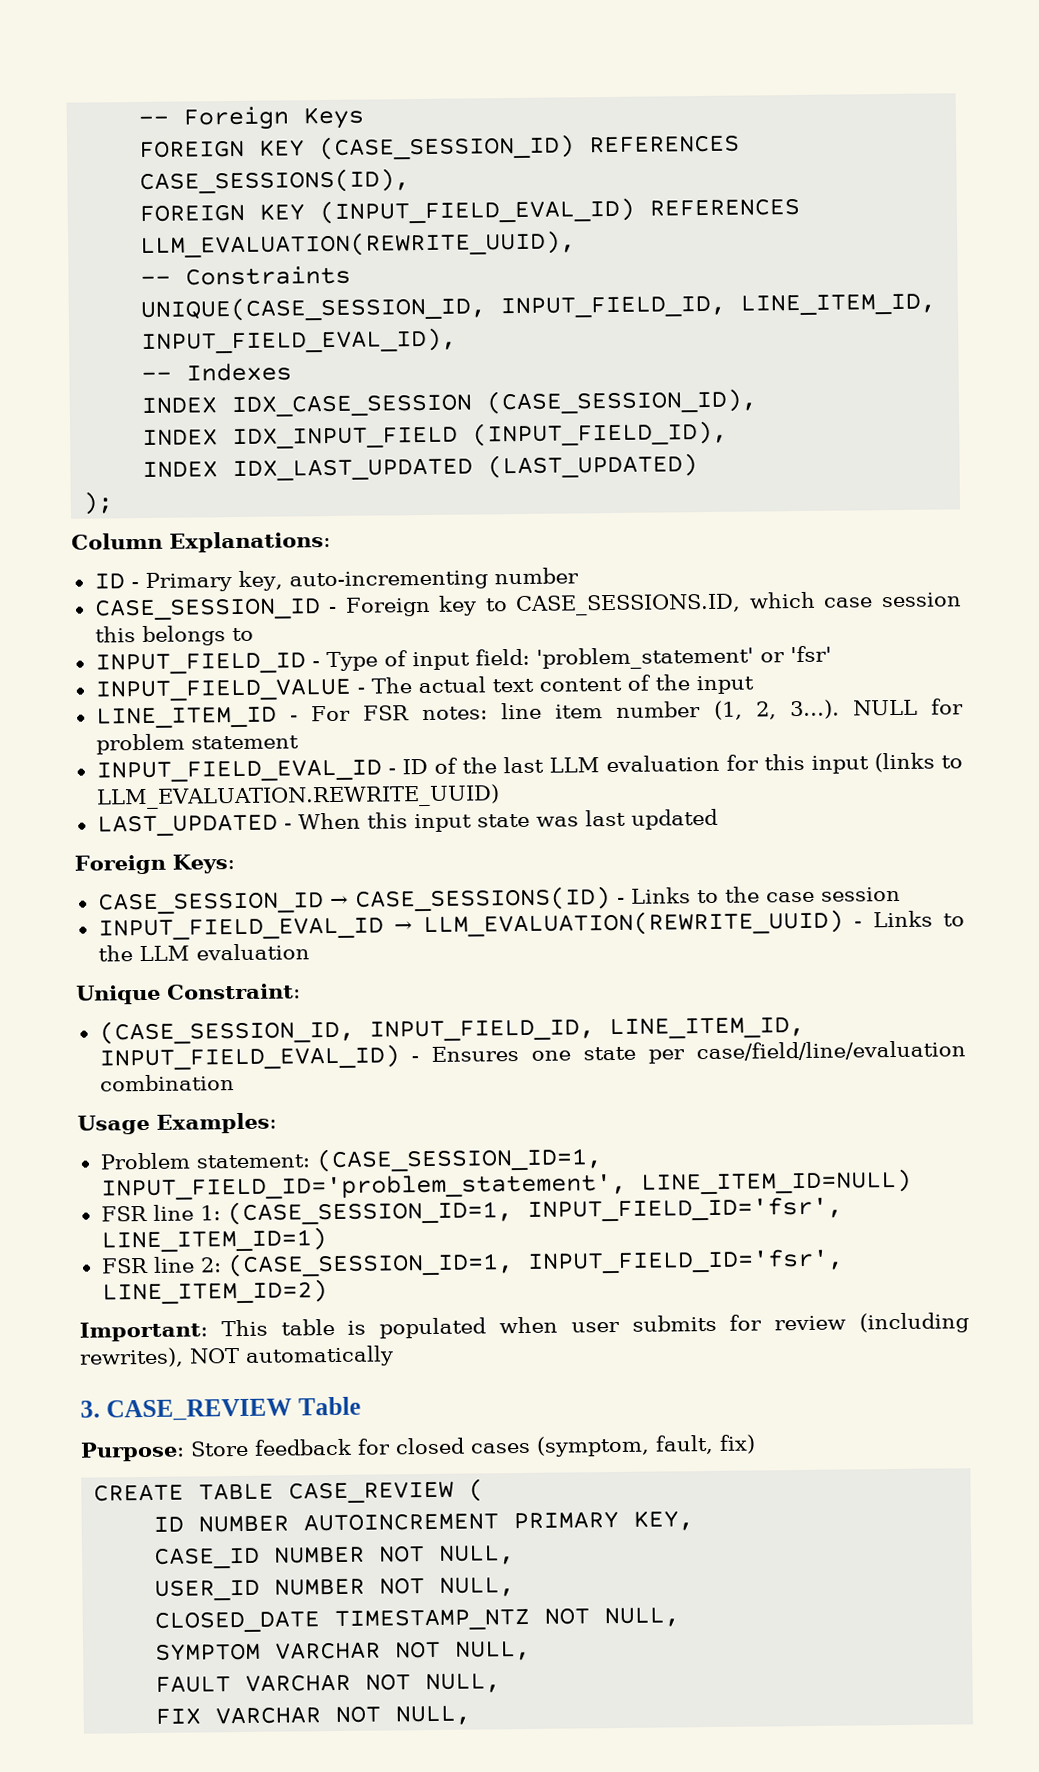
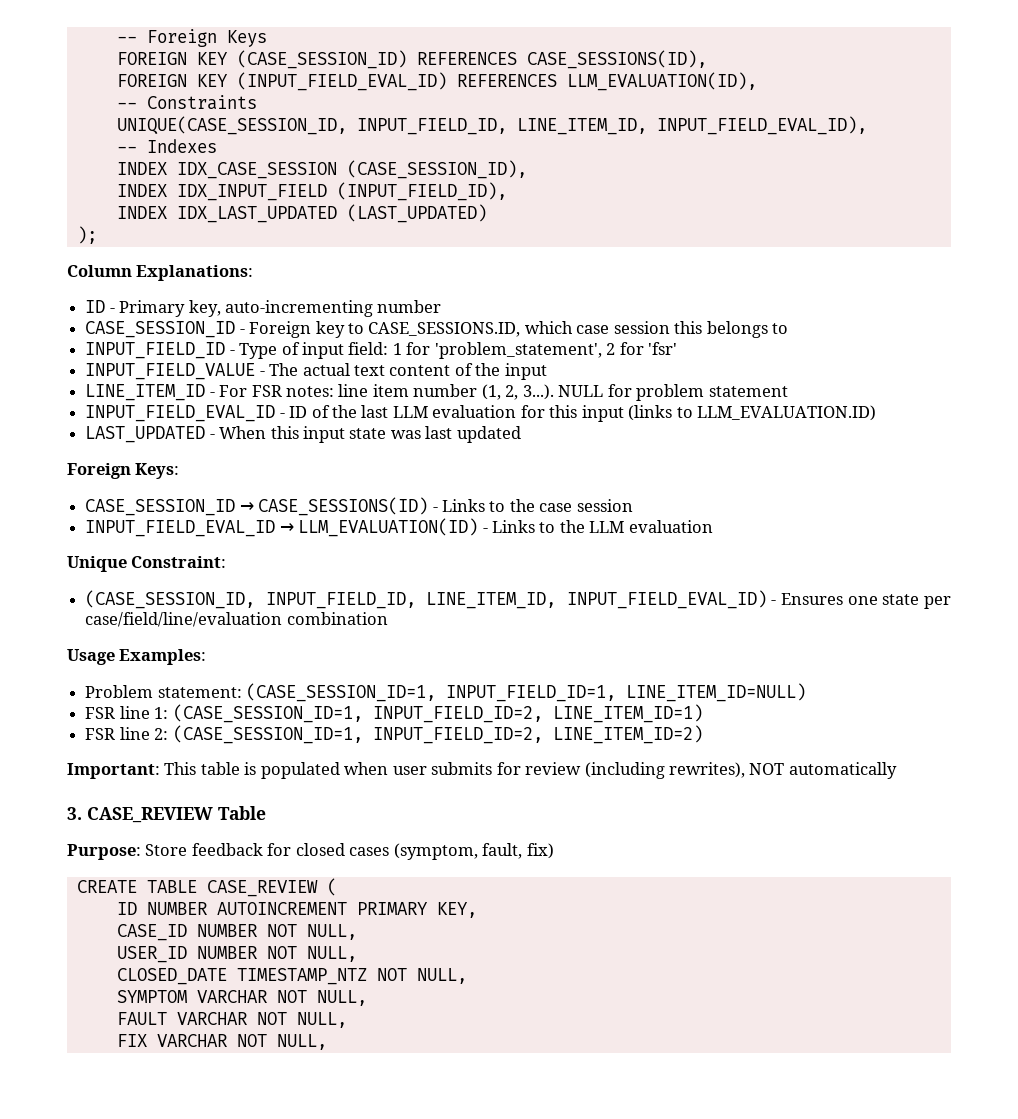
[140,230,577,259] LLM_EVALUATION(REWRITE_UUID), -> [566,72,757,91] LLM_EVALUATION(ID),
[535,646,785,670] 'problem_statement' or -> [392,342,644,359] 1 for 'problem_statement', 2 for
[95,784,501,810] LLM_EVALUATION.REWRITE_UUID) -> [697,405,877,421] LLM_EVALUATION.ID)
[423,909,845,938] LLM_EVALUATION(REWRITE_UUID) -> [298,518,479,537] LLM_EVALUATION(ID)
[100,1172,627,1201] INPUT_FIELD_ID='problem_statement', -> [446,685,617,702] INPUT_FIELD_ID=1,
[526,1196,843,1222] INPUT_FIELD_ID='fsr', -> [372,706,543,723] INPUT_FIELD_ID=2,
[526,1248,844,1274] INPUT_FIELD_ID='fsr', -> [372,727,543,744] INPUT_FIELD_ID=2,

